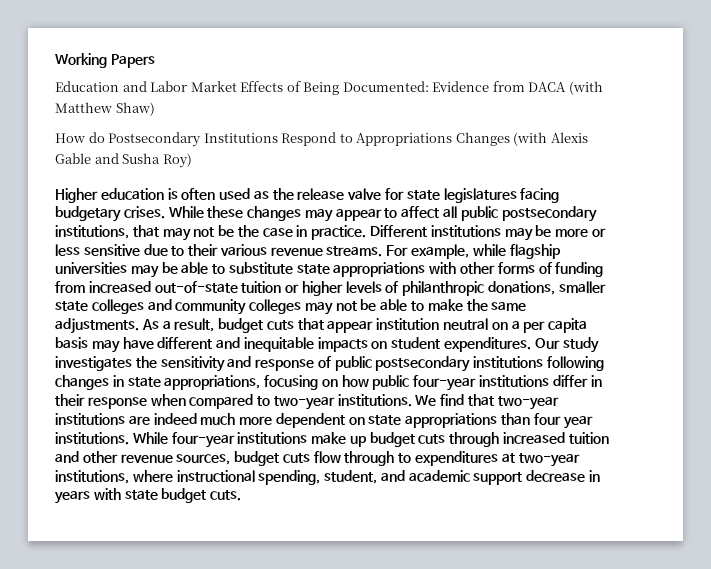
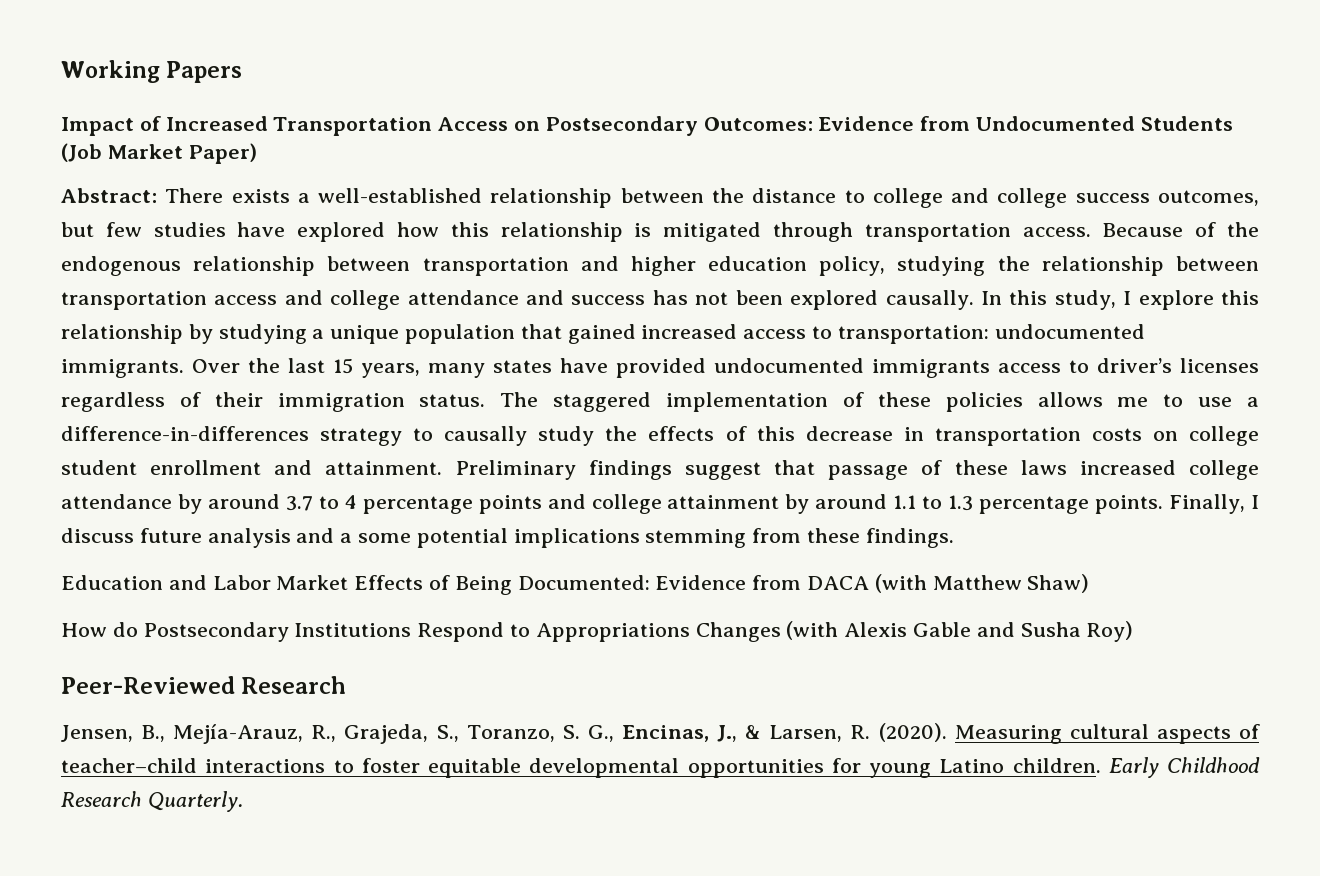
(155, 61) none -> [61,116,1233,136] [61,143,257,164] [61,188,1260,208] [61,222,1259,242] [61,256,1259,276] [61,290,1259,310] [61,324,1145,344] [61,358,1259,378] [61,392,1259,412] [61,426,1259,446] [61,460,1260,480] [61,494,1259,514] [61,528,954,548] // Impact of Increased Transportation Access on Postsecondary Outcomes: Evidence from Undocumented Students (Job Market Paper) // Abstract: There exists a well-established relationship between the distance to college and college success outcomes, but few studies have explored how this relationship is mitigated through transportation access. Because of the endogenous relationship between transportation and higher education policy, studying the relationship between transportation access and college attendance and success has not been explored causally. In this study, I explore this relationship by studying a unique population that gained increased access to transportation: undocumented immigrants. Over the last 15 years, many states have provided undocumented immigrants access to driver’s licenses regardless of their immigration status. The staggered implementation of these policies allows me to use a difference-in-differences strategy to causally study the effects of this decrease in transportation costs on college student enrollment and attainment. Preliminary findings suggest that passage of these laws increased college attendance by around 3.7 to 4 percentage points and college attainment by around 1.1 to 1.3 percentage points. Finally, I discuss future analysis and a some potential implications stemming from these findings.
[55,188,560,203] [55,206,597,222] [55,225,606,241] [55,244,561,259] [55,262,604,278] [55,281,606,296] [55,299,527,315] [55,318,588,334] [55,337,599,353] [55,356,605,372] [55,375,602,391] [55,394,559,410] [55,413,593,429] [55,432,609,448] [55,451,580,467] [55,470,601,485] [54,488,242,504] Higher education is often used as the release valve for state legislatures facing budgetary crises. While these changes may appear to affect all public postsecondary institutions, that may not be the case in practice. Different institutions may be more or less sensitive due to their various revenue streams. For example, while flagship universities may be able to substitute state appropriations with other forms of funding from increased out-of-state tuition or higher levels of philanthropic donations, smaller state colleges and community colleges may not be able to make the same adjustments. As a result, budget cuts that appear institution neutral on a per capita basis may have different and inequitable impacts on student expenditures. Our study investigates the sensitivity and response of public postsecondary institutions following changes in state appropriations, focusing on how public four-year institutions differ in their response when compared to two-year institutions. We find that two-year institutions are indeed much more dependent on state appropriations than four year institutions. While four-year institutions make up budget cuts through increased tuition and other revenue sources, budget cuts flow through to expenditures at two-year institutions, where instructional spending, student, and academic support decrease in years with state budget cuts. -> [61,676,347,694] [61,723,1260,744] [61,757,1260,778] [61,791,243,812] Peer-Reviewed Research // Jensen, B., Mejía-Arauz, R., Grajeda, S., Toranzo, S. G., Encinas, J., & Larsen, R. (2020). Measuring cultural aspects of teacher–child interactions to foster equitable developmental opportunities for young Latino children. Early Childhood Research Quarterly.

